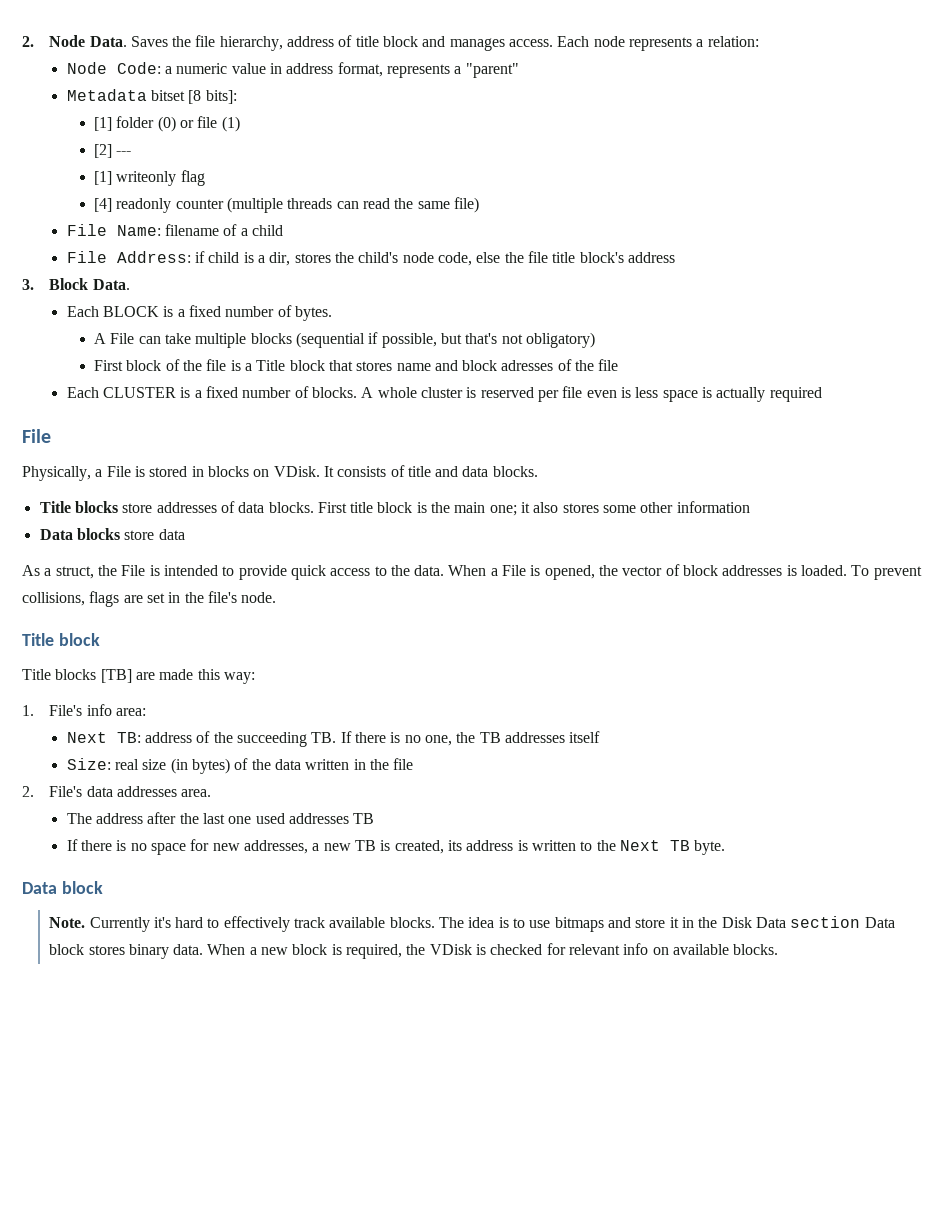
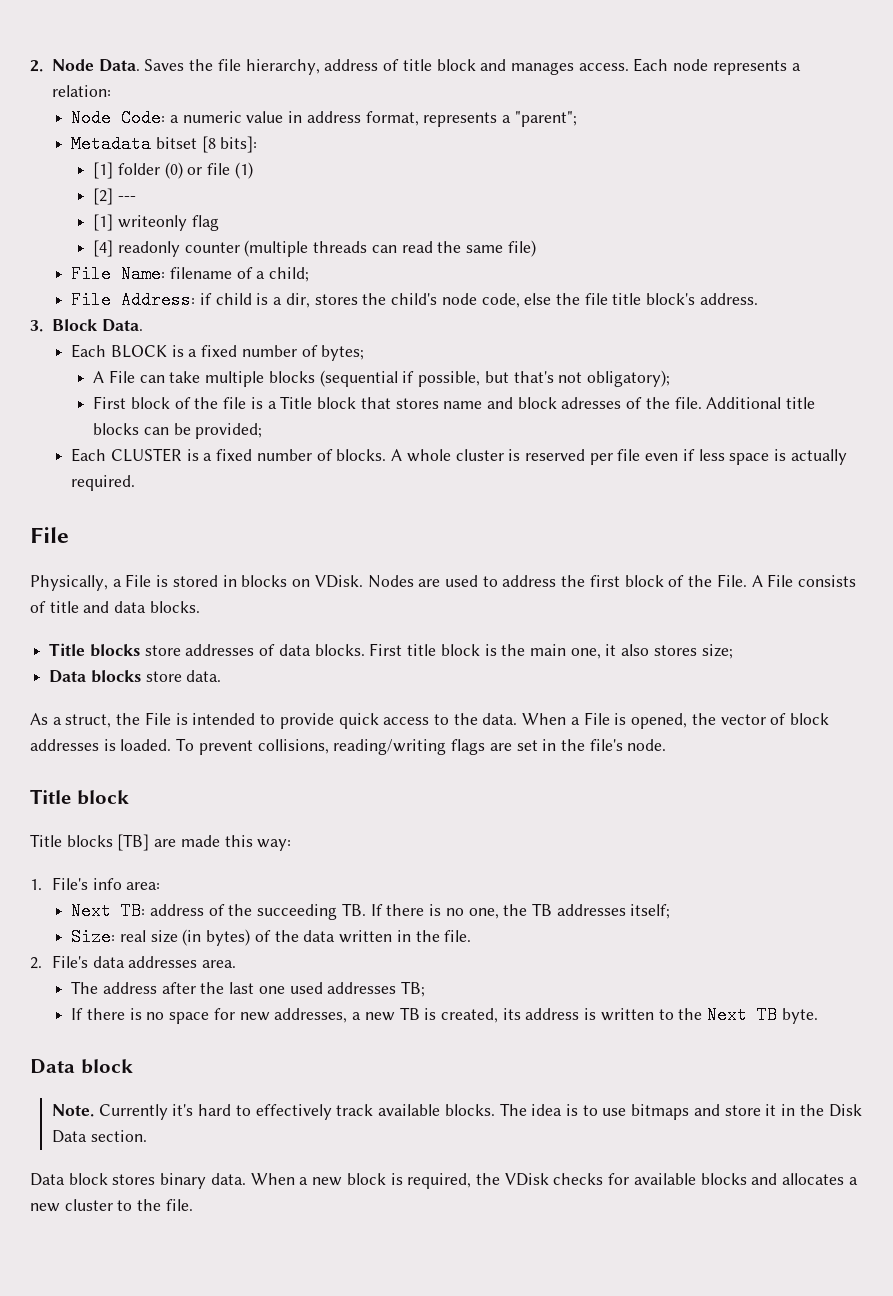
[465,63,519,78] "parent" -> [514,111,577,127] "parent";
[252,225,284,236] child -> [269,267,310,282] child;
[627,252,675,263] address -> [699,293,758,305] address.
[295,306,333,321] bytes. -> [321,345,365,361] bytes;
[525,332,595,348] obligatory) -> [586,370,670,387] obligatory);
[598,359,619,371] file -> [674,397,816,409] [93,423,263,439] file. Additional title blocks can be provided;
[620,387,631,398] is -> [682,449,695,461] if
[769,387,822,402] required -> [71,475,136,491] required.
[323,466,334,477] It -> [367,574,794,588] Nodes are used to address the first block of the File. A File
[489,505,517,516] one; -> [570,648,601,659] one,
[603,501,750,513] some other information -> [701,644,733,659] size;
[158,529,185,540] data -> [186,670,222,682] data.
(85, 599) none -> [333,739,447,755] reading/writing
[569,731,601,743] itself -> [630,904,671,919] itself;
[393,758,414,770] file -> [444,930,472,942] file.
[353,813,375,824] TB -> [401,981,426,997] TB;
[790,916,861,928] section -> [90,1130,147,1142] section. //
[476,943,779,955] is checked for relevant info on available blocks. -> [553,1173,858,1185] [30,1199,193,1212] checks for available blocks and allocates a new cluster to the file.

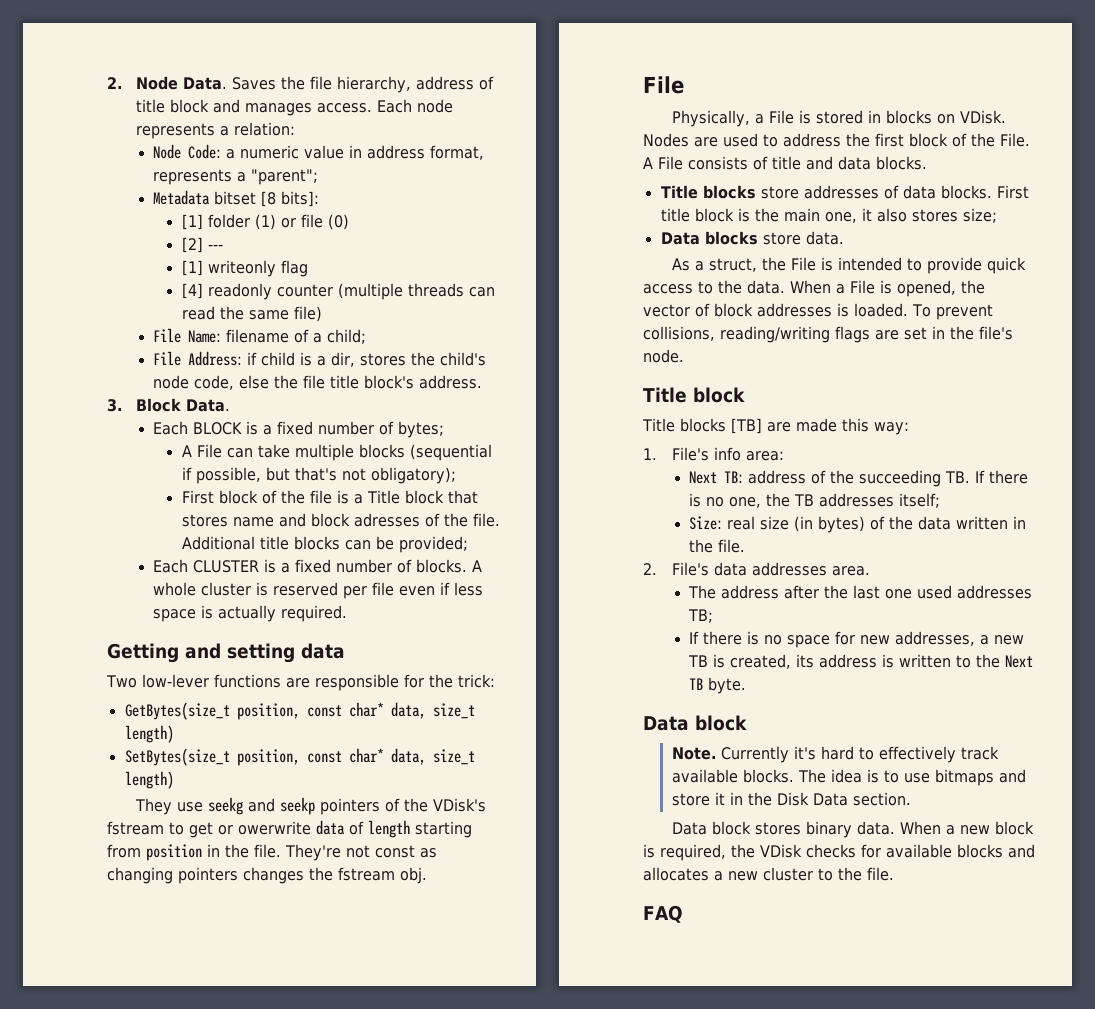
[164,162,183,179] (0) -> [254,214,276,230] (1)
[234,162,253,179] (1) -> [327,214,349,230] (0)
(136, 483) none -> [107,643,345,663] [106,674,495,691] [124,702,475,720] [124,725,174,743] [124,748,475,766] [124,771,174,789] [135,797,487,815] [107,820,472,838] [107,844,437,861] [107,867,427,884] // Getting and setting data // Two low-lever functions are responsible for the trick: // GetBytes(size_t position, const char* data, size_t length) // SetBytes(size_t position, const char* data, size_t length) // They use seekg and seekp pointers of the VDisk's fstream to get or owerwrite data of length starting from position in the file. They're not const as changing pointers changes the fstream obj.
(193, 1205) none -> [643,905,683,923] // FAQ

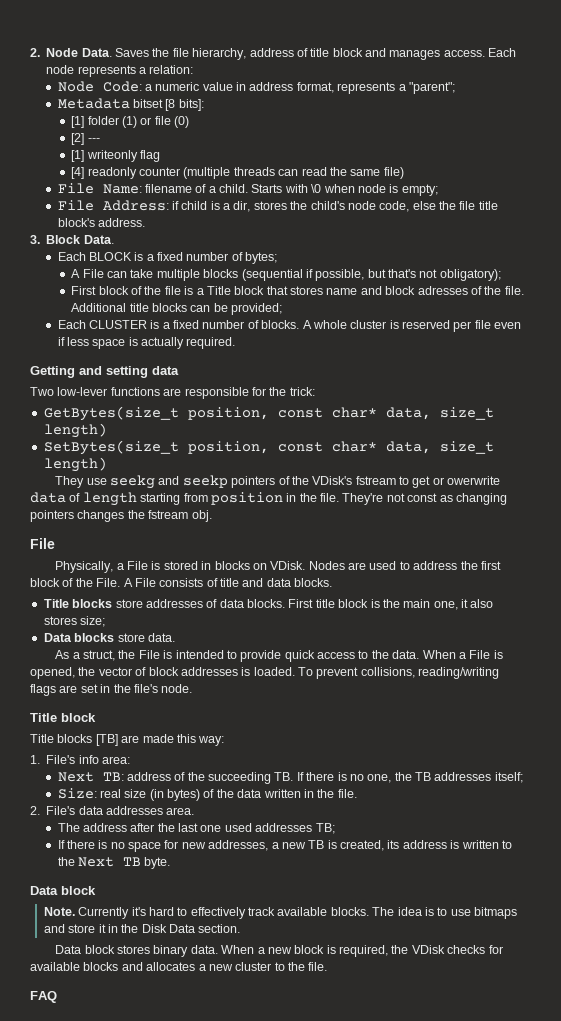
[327,329,367,344] child; -> [219,184,438,196] child. Starts with \0 when node is empty;

